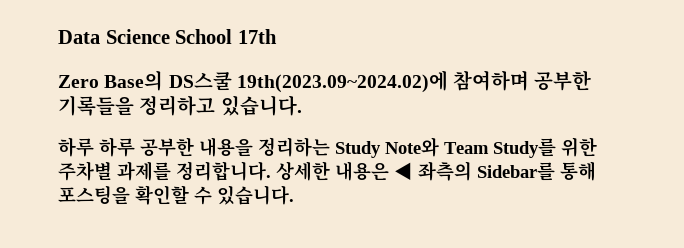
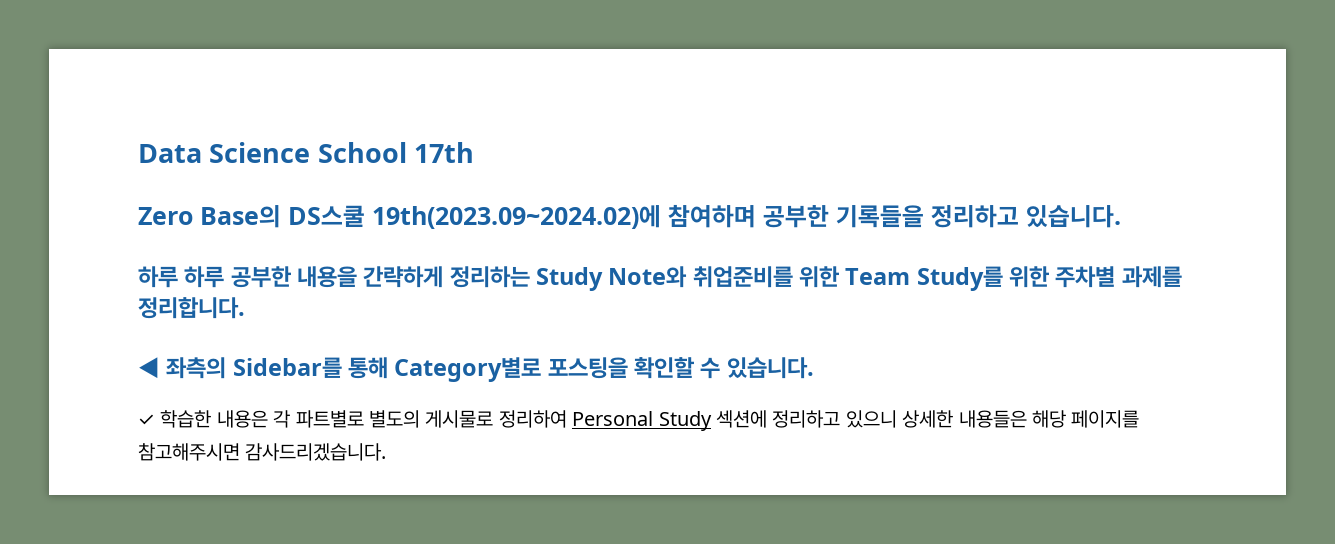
(253, 147) none -> [363,266,444,288] 간략하게
(439, 147) none -> [692,266,840,288] 취업준비를 위한
[276,161,389,181] 상세한 내용은 -> (245, 308) //
(596, 171) none -> [394,357,542,382] Category별로
(294, 195) none -> [138,410,1140,431] [138,443,387,461] // ✓ 학습한 내용은 각 파트별로 별도의 게시물로 정리하여 Personal Study 섹션에 정리하고 있으니 상세한 내용들은 해당 페이지를 참고해주시면 감사드리겠습니다.

